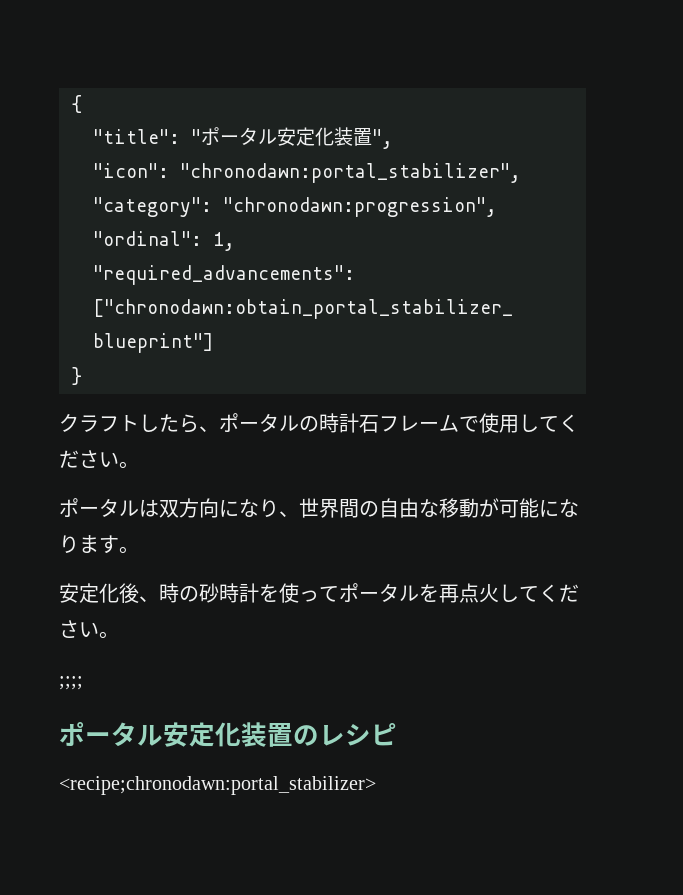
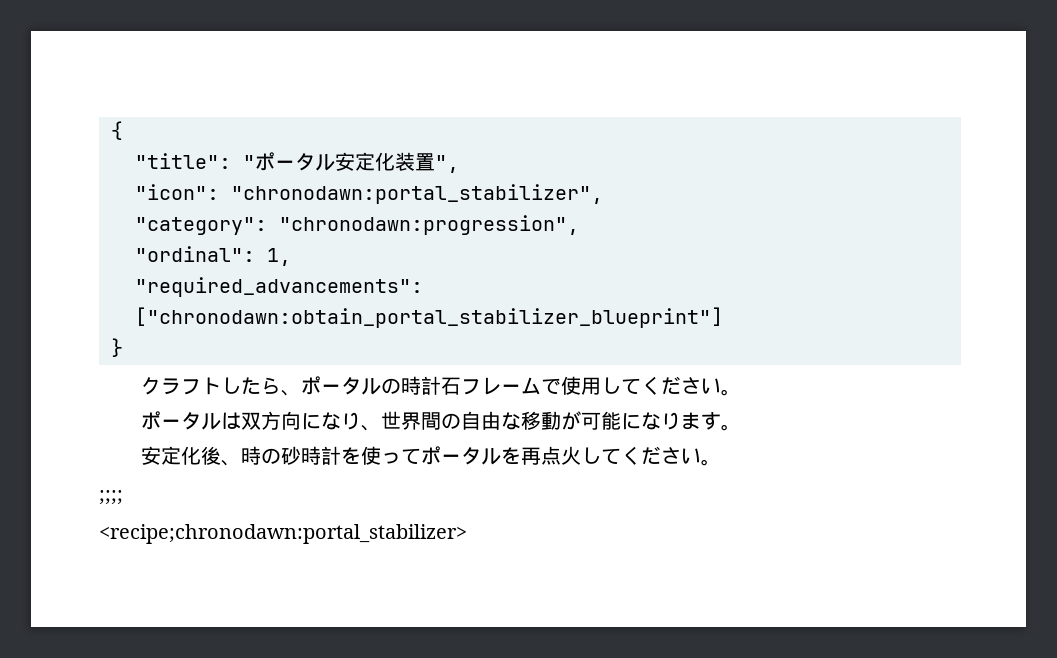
[59,722,397,747] // ポータル安定化装置のレシピ -> (123, 497) none

